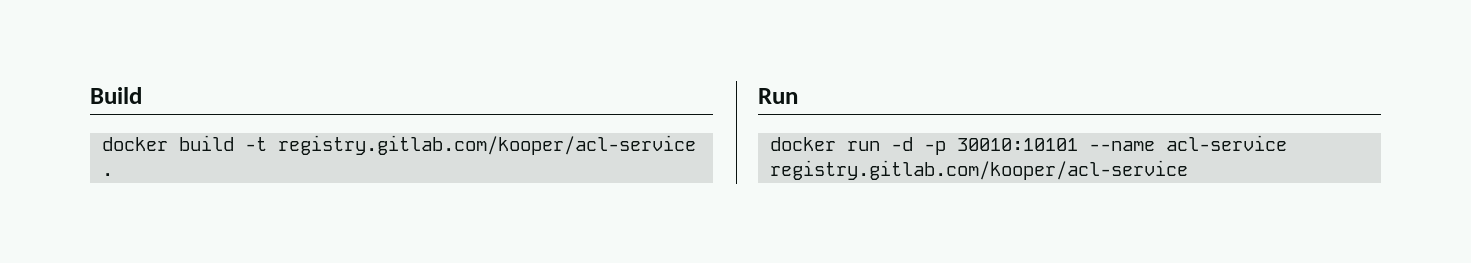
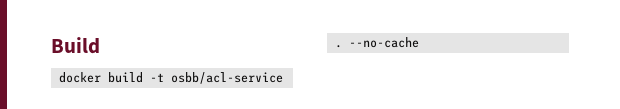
[278,135,696,155] registry.gitlab.com/kooper/acl-service -> [171,72,284,84] osbb/acl-service
[758,88,798,104] [770,135,1287,155] [770,160,1188,180] // Run // docker run -d -p 30010:10101 --name acl-service registry.gitlab.com/kooper/acl-service -> [349,37,420,48] --no-cache

